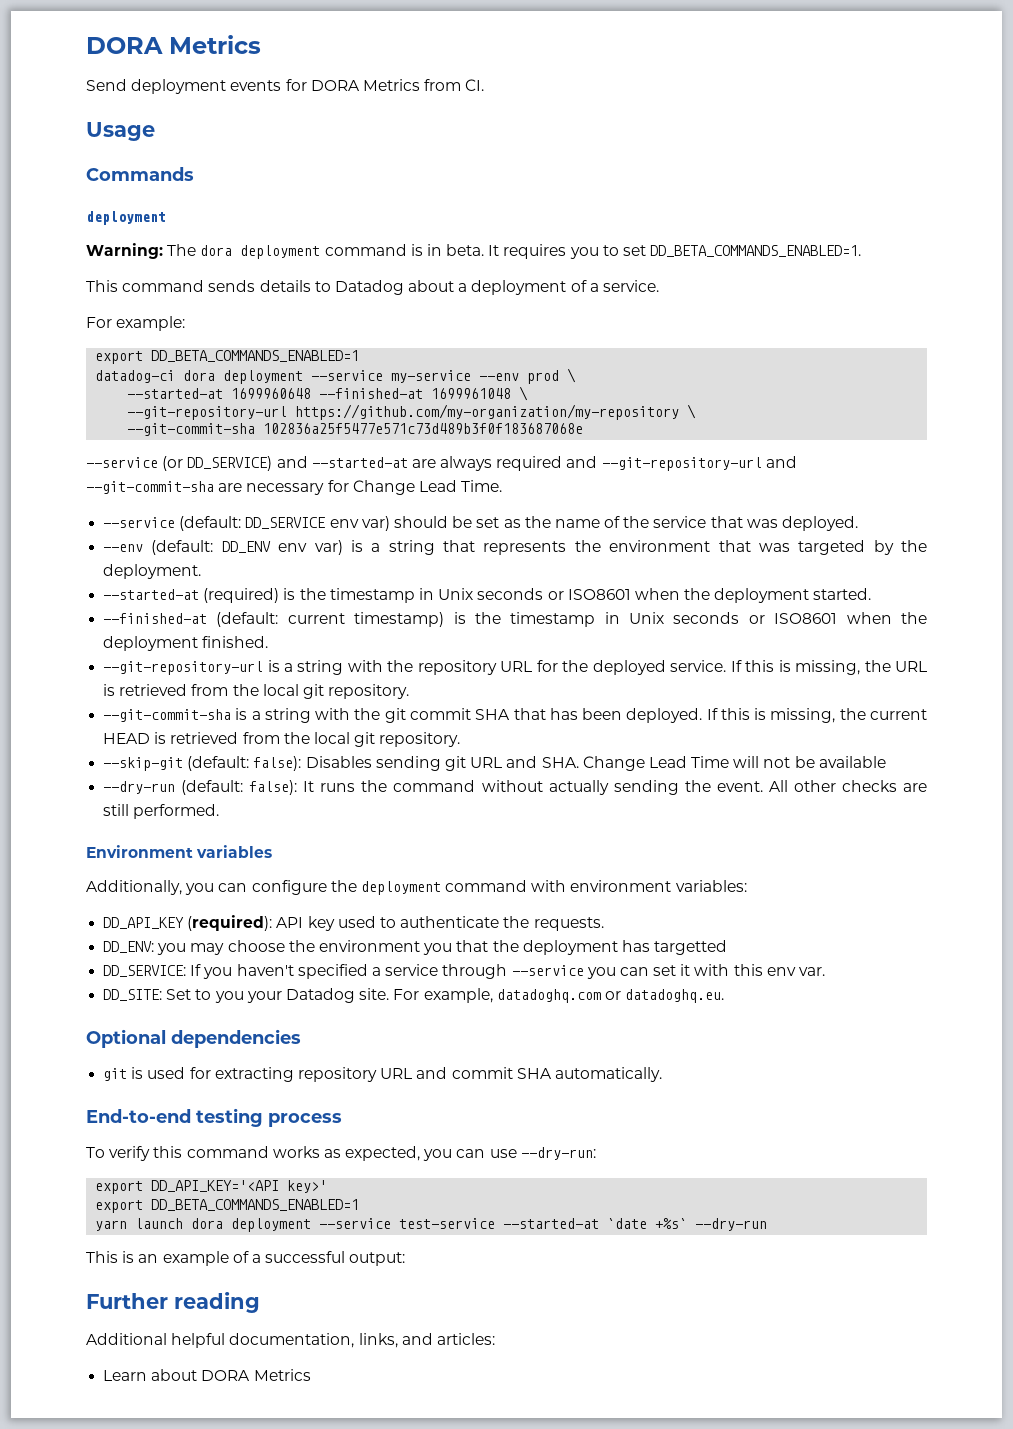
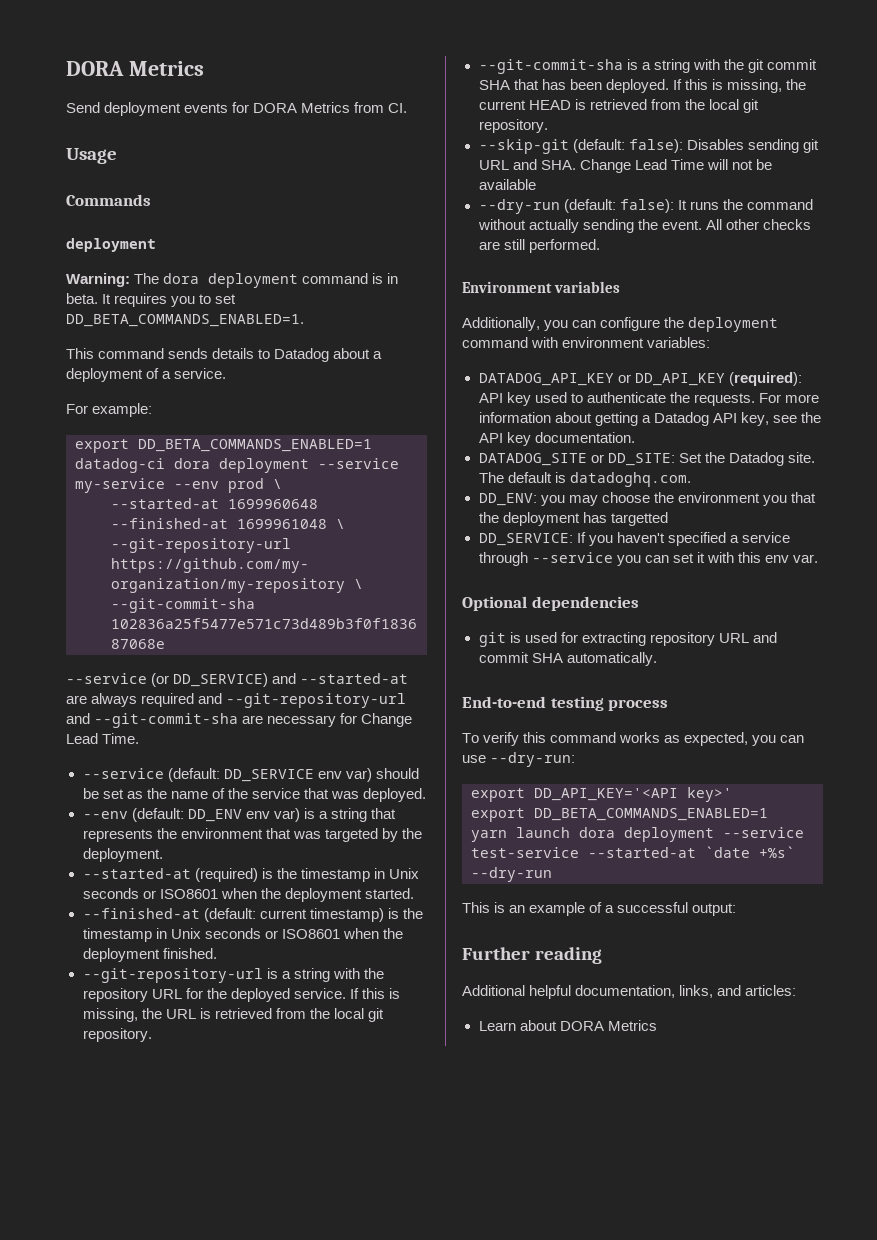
(747, 886) none -> [478,373,631,386] DATADOG_API_KEY or
(604, 924) none -> [758,393,819,403] [478,412,821,426] [478,432,635,446] [478,452,815,466] [478,472,691,487] For more information about getting a Datadog API key, see the API key documentation. // DATADOG_SITE or DD_SITE: Set the Datadog site. The default is datadoghq.com.
[103,988,725,1003] // DD_SITE: Set to you your Datadog site. For example, datadoghq.com or datadoghq.eu. -> (818, 558) none

